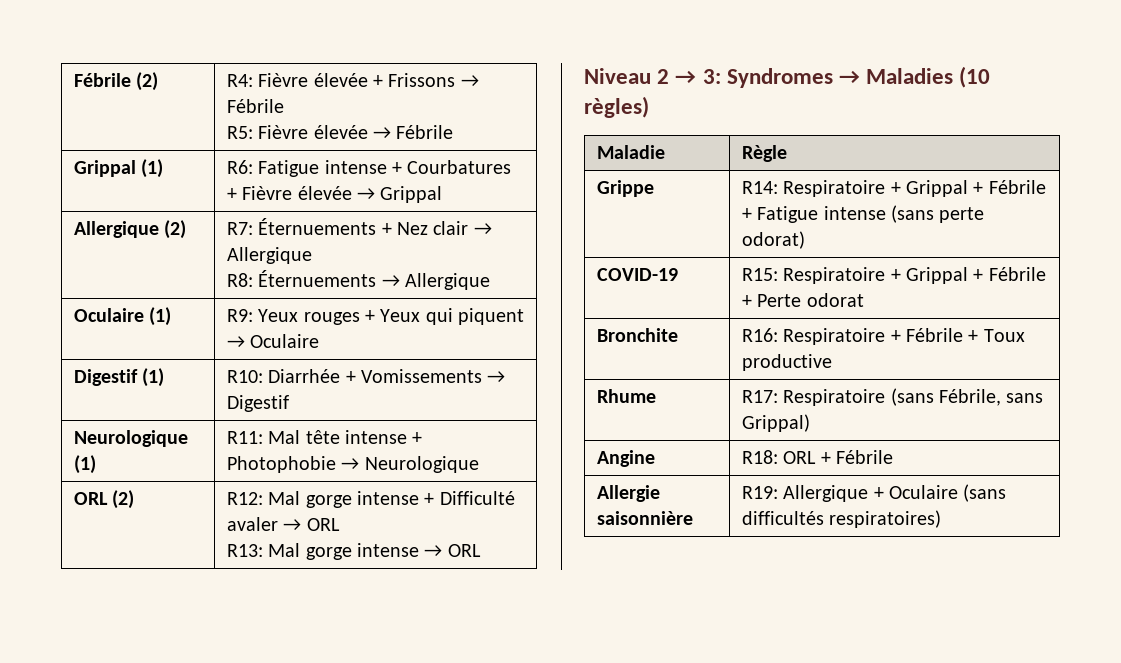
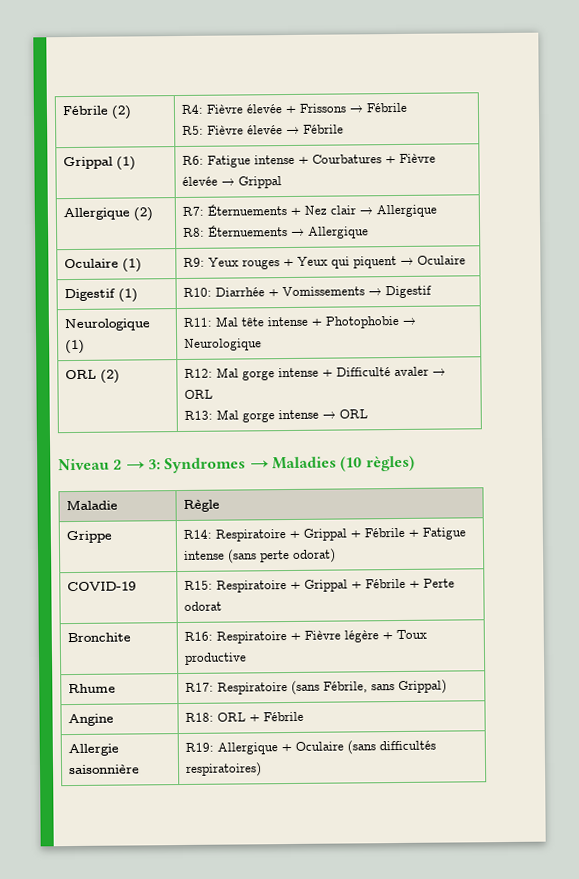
[905,328,963,342] Fébrile -> [303,630,379,643] Fièvre légère

